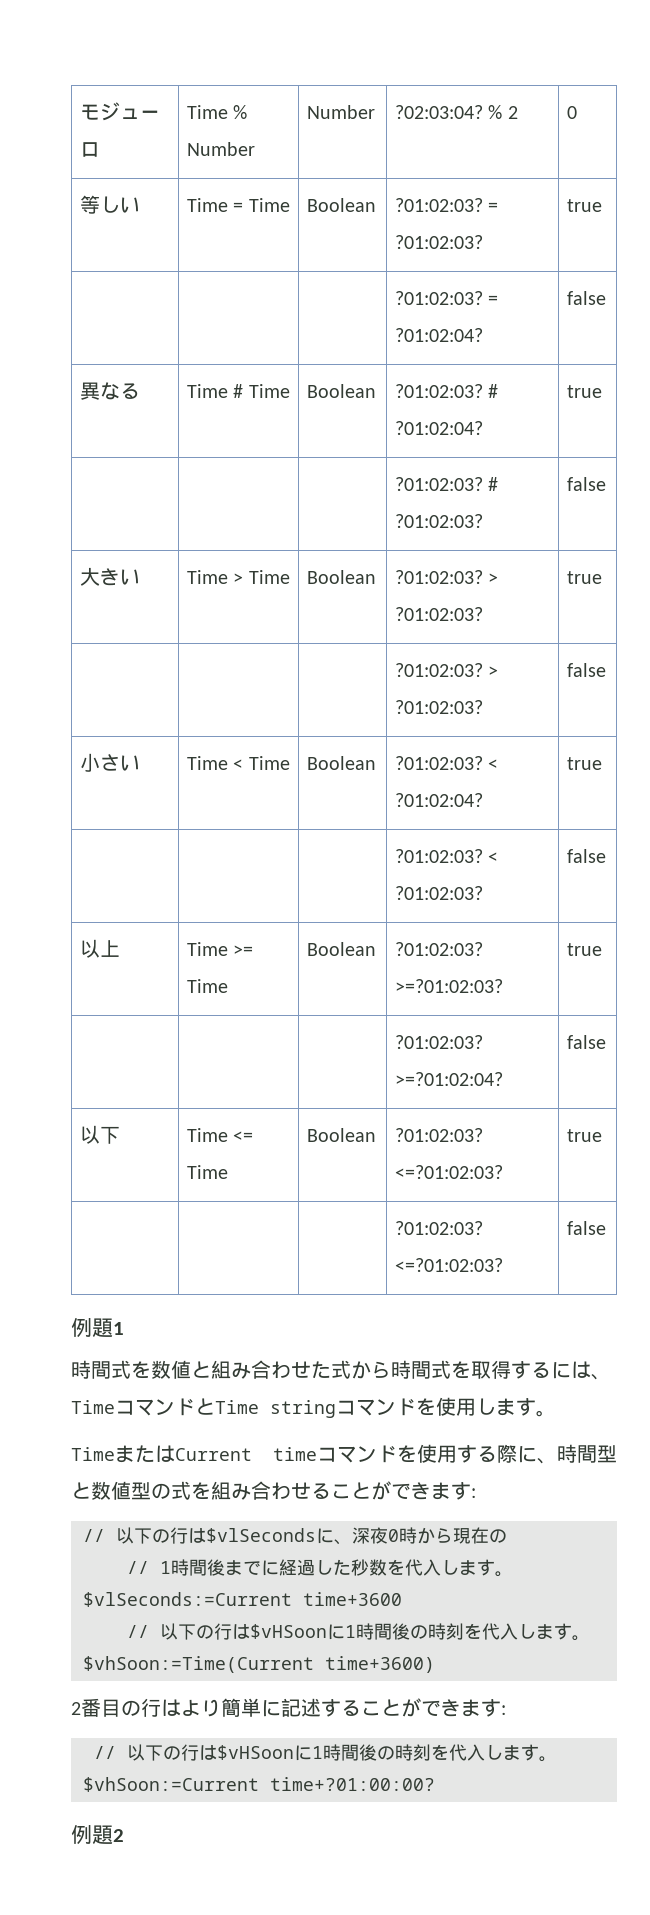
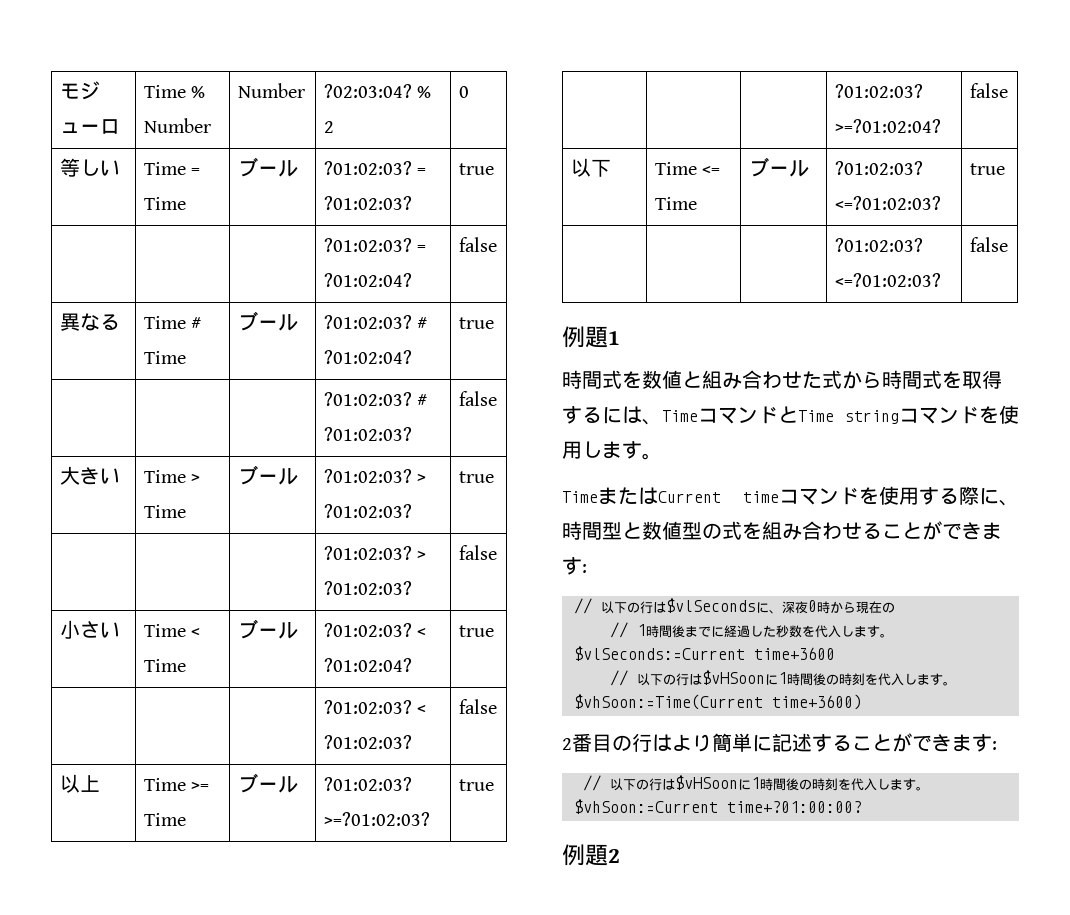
[306,198,376,212] Boolean -> [237,157,298,177] ブール
[306,384,376,398] Boolean -> [237,311,298,331] ブール
[306,570,376,584] Boolean -> [237,465,298,485] ブール
[306,756,376,770] Boolean -> [237,619,298,639] ブール
[306,942,376,956] Boolean -> [237,773,298,793] ブール
[306,1128,376,1142] Boolean -> [748,157,809,177] ブール

